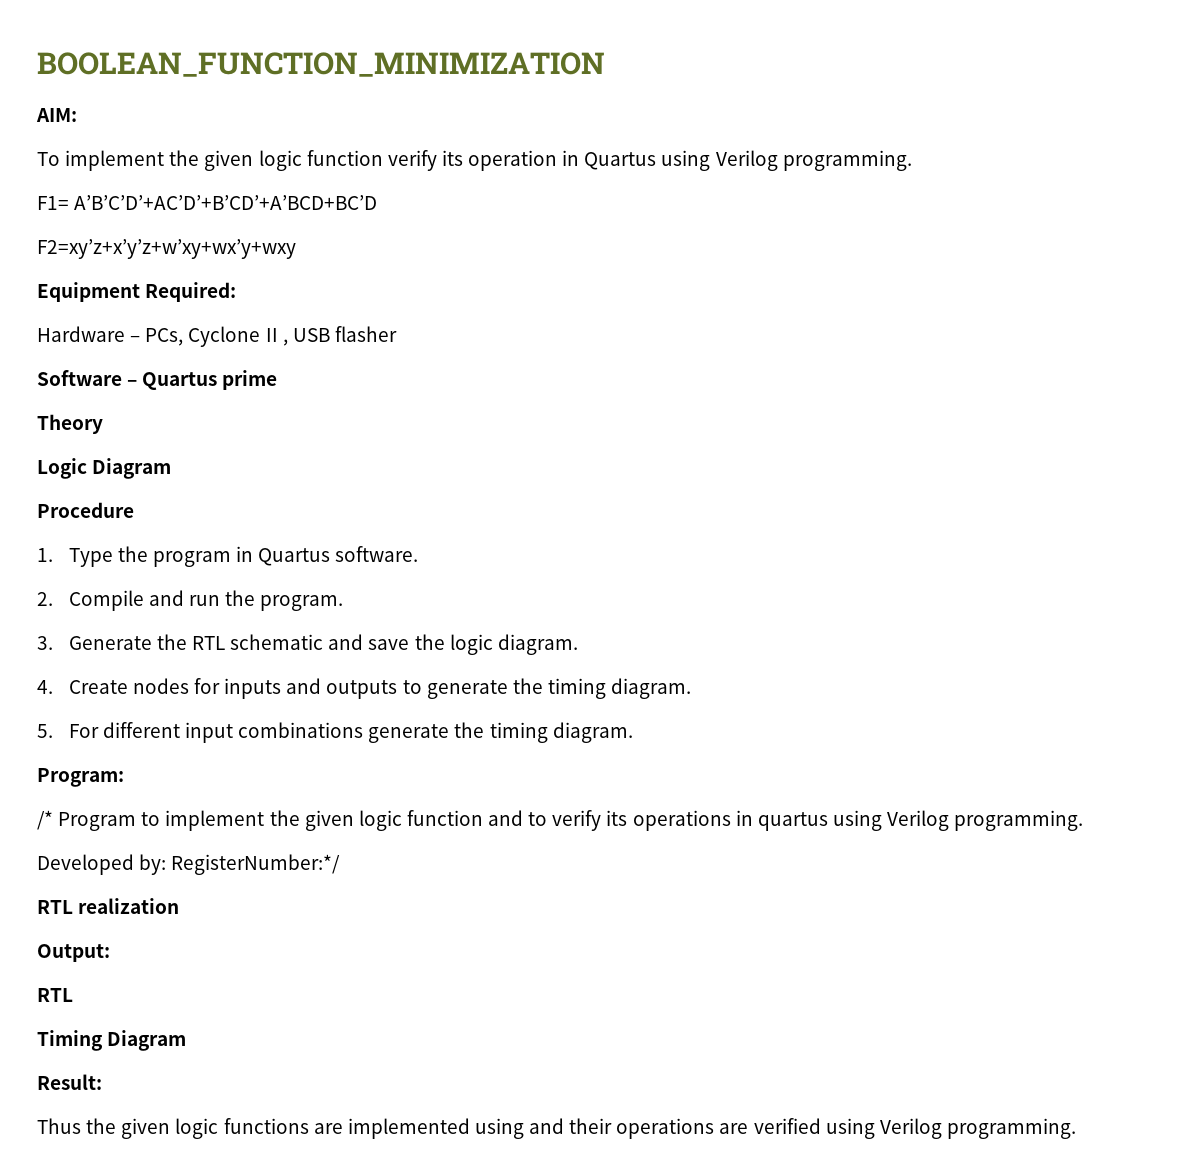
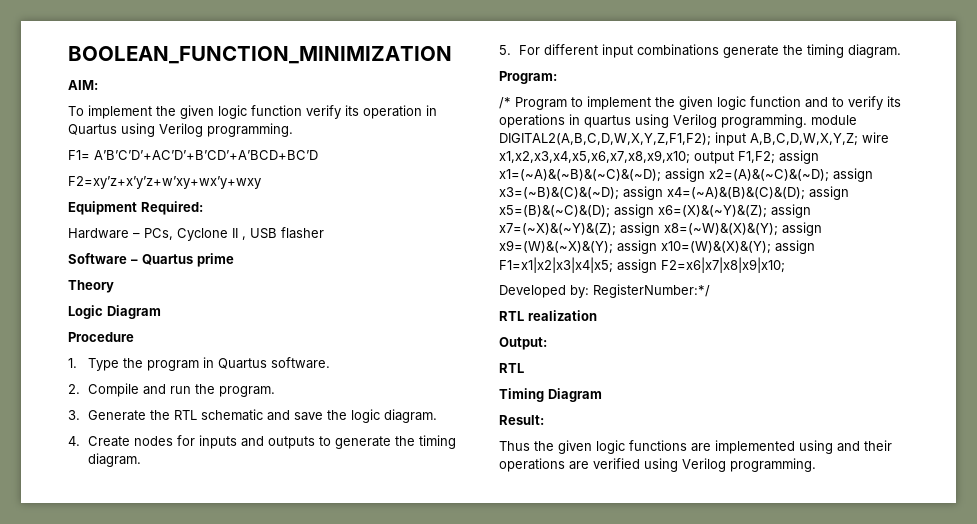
(1084, 820) none -> [811,115,857,125] [499,132,889,146] [499,150,819,164] [499,168,873,182] [499,186,849,200] [499,204,811,218] [499,222,822,236] [499,240,815,254] [499,257,785,273] module DIGITAL2(A,B,C,D,W,X,Y,Z,F1,F2); input A,B,C,D,W,X,Y,Z; wire x1,x2,x3,x4,x5,x6,x7,x8,x9,x10; output F1,F2; assign x1=(~A)&(~B)&(~C)&(~D); assign x2=(A)&(~C)&(~D); assign x3=(~B)&(C)&(~D); assign x4=(~A)&(B)&(C)&(D); assign x5=(B)&(~C)&(D); assign x6=(X)&(~Y)&(Z); assign x7=(~X)&(~Y)&(Z); assign x8=(~W)&(X)&(Y); assign x9=(W)&(~X)&(Y); assign x10=(W)&(X)&(Y); assign F1=x1|x2|x3|x4|x5; assign F2=x6|x7|x8|x9|x10;

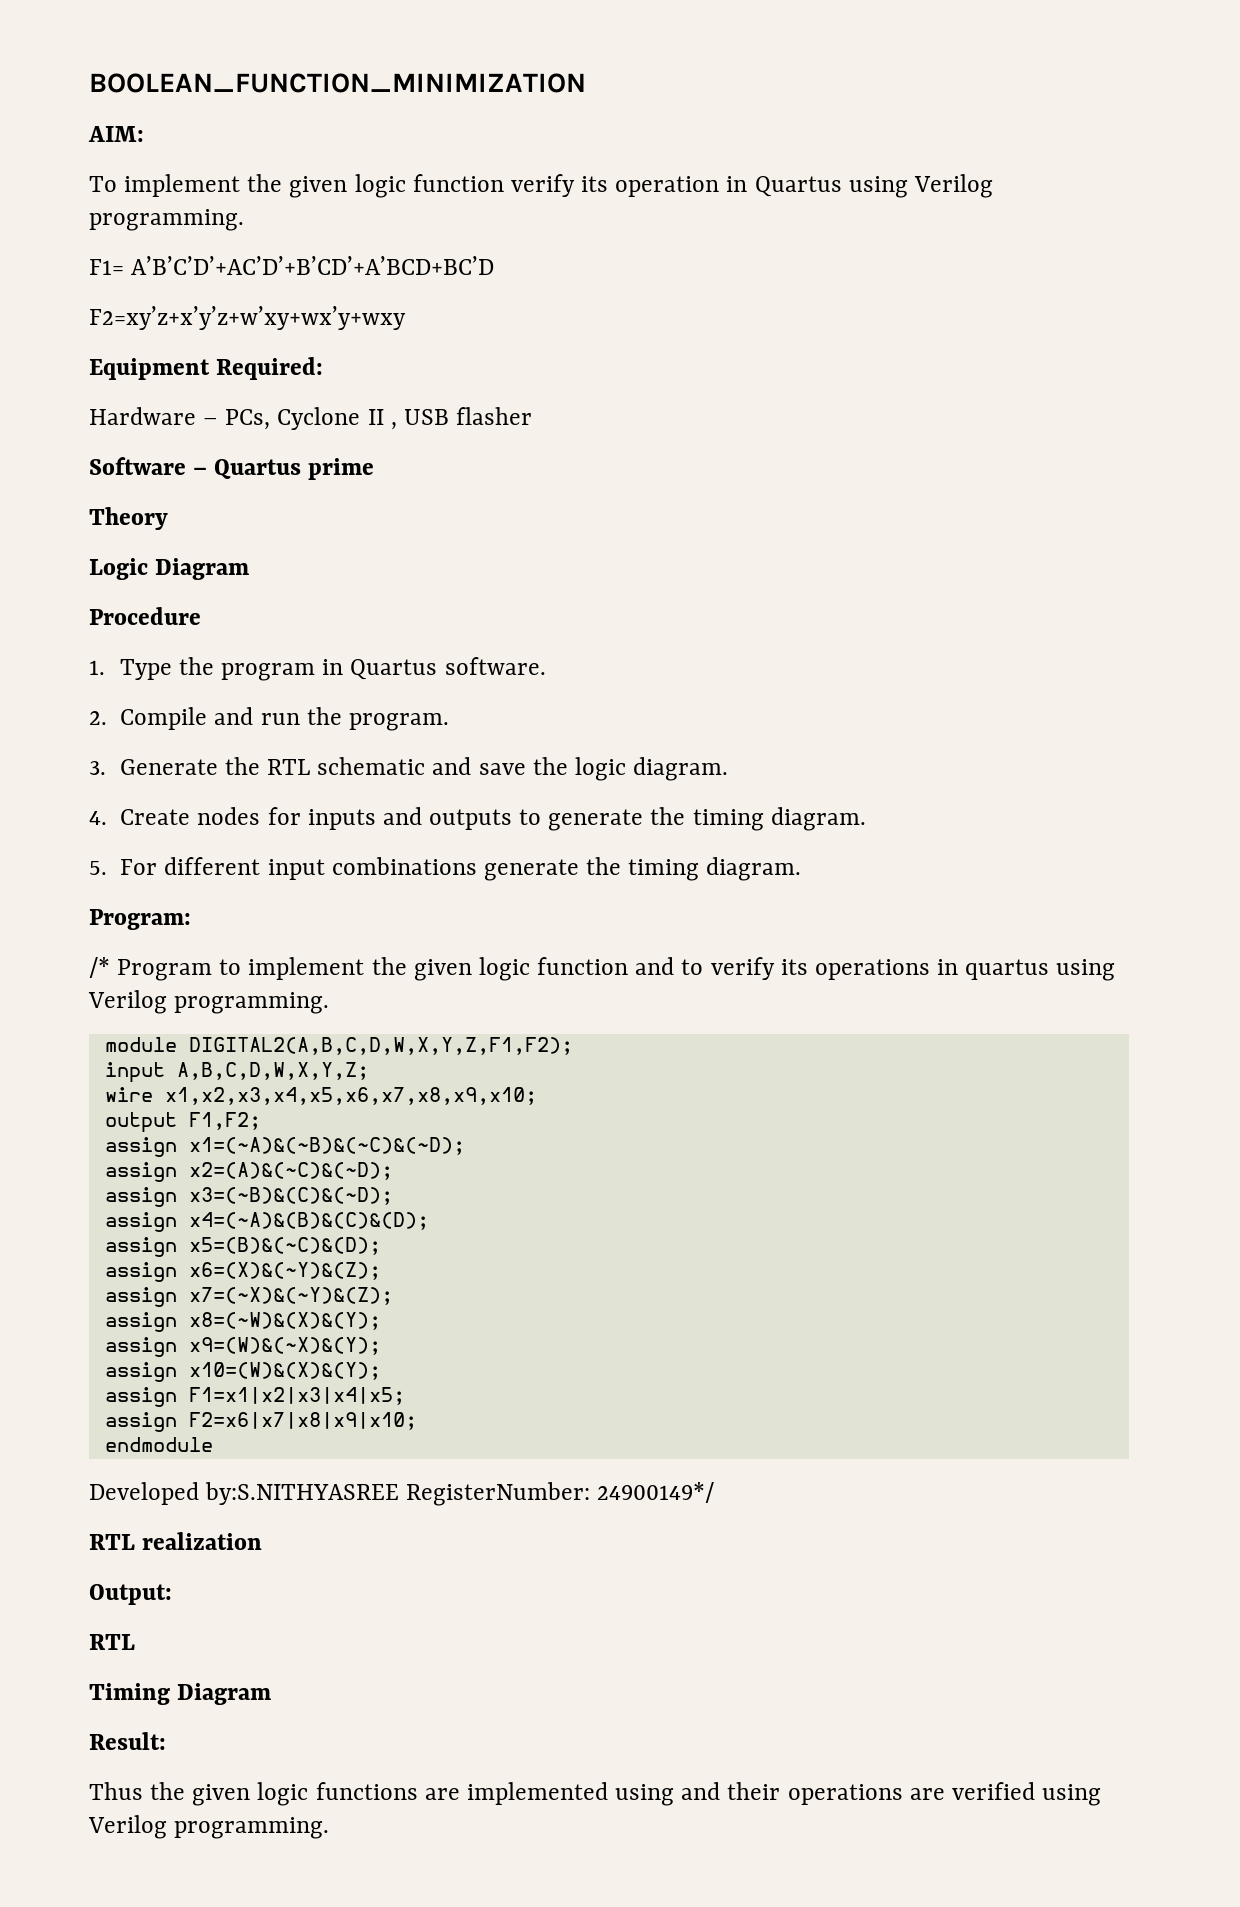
(807, 121) none -> (330, 1003) //
(711, 139) none -> (573, 1046) //
(858, 139) none -> (369, 1071) //
(690, 157) none -> (537, 1096) //
(775, 157) none -> (261, 1121) //
(661, 175) none -> (465, 1146) //
(829, 175) none -> (393, 1171) //
(619, 193) none -> (393, 1196) //
(805, 193) none -> (429, 1221) //
(610, 211) none -> (381, 1246) //
(767, 211) none -> (381, 1271) //
(616, 229) none -> (393, 1296) //
(778, 229) none -> (381, 1321) //
(613, 247) none -> (381, 1346) //
(771, 247) none -> (381, 1371) //
(613, 265) none -> (405, 1396) //
(785, 265) none -> [104,1437,213,1452] // endmodule
[570,284,710,298] by: RegisterNumber:*/ -> [205,1482,715,1506] by:S.NITHYASREE RegisterNumber: 24900149*/

